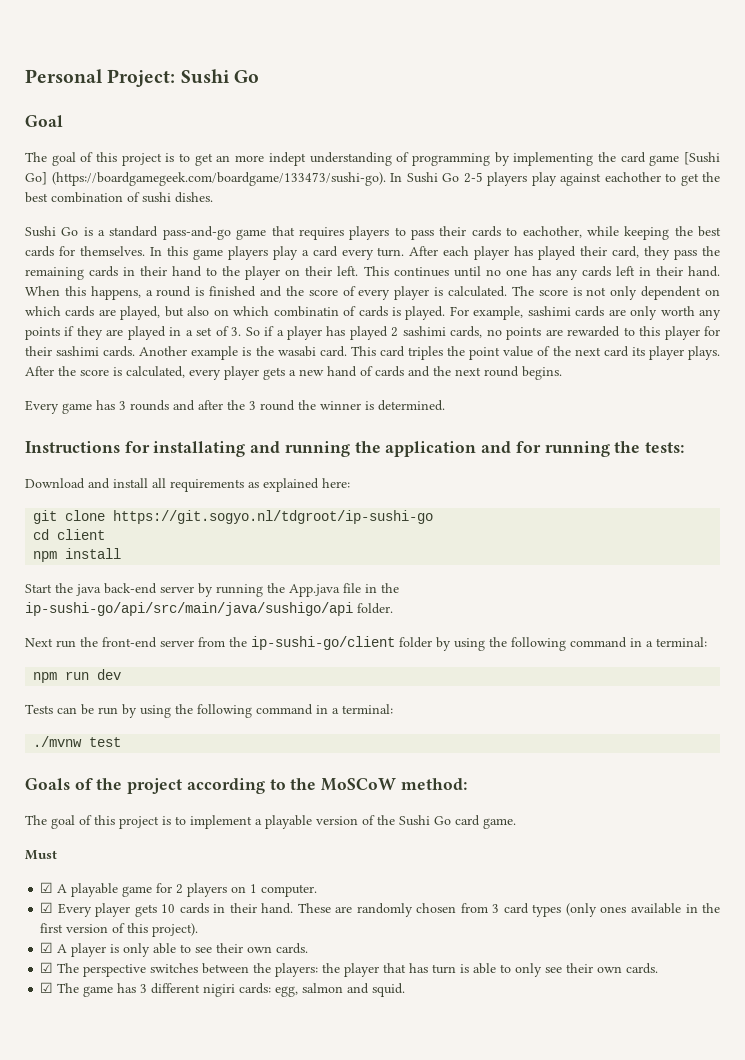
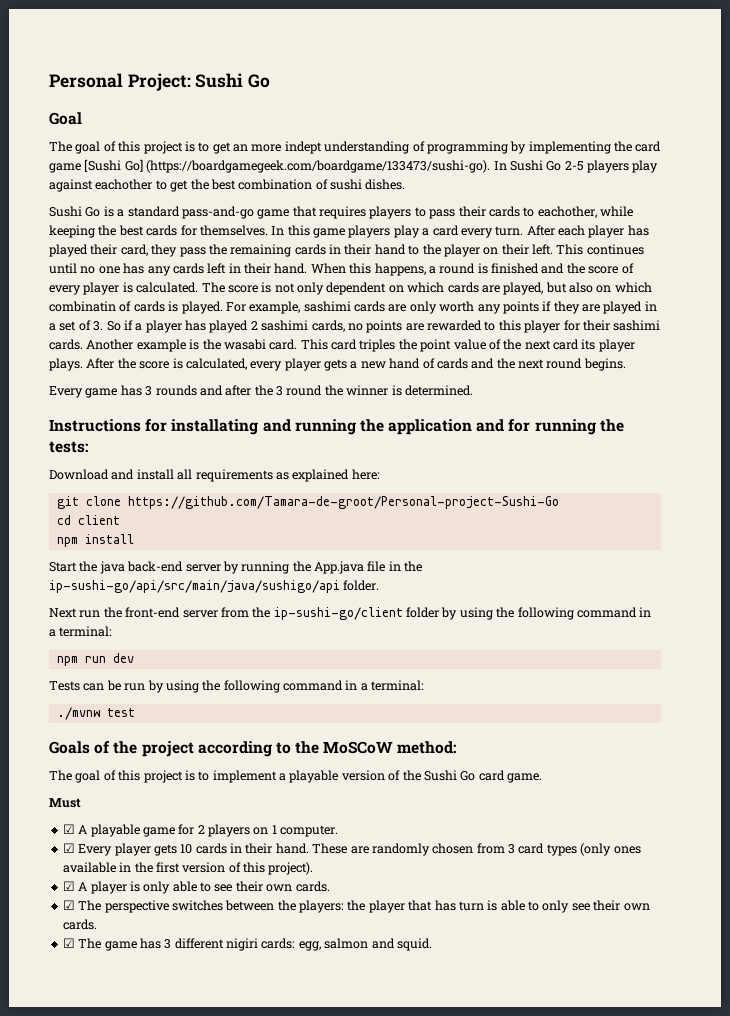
[113,510,434,524] https://git.sogyo.nl/tdgroot/ip-sushi-go -> [127,496,559,509] https://github.com/Tamara-de-groot/Personal-project-Sushi-Go

